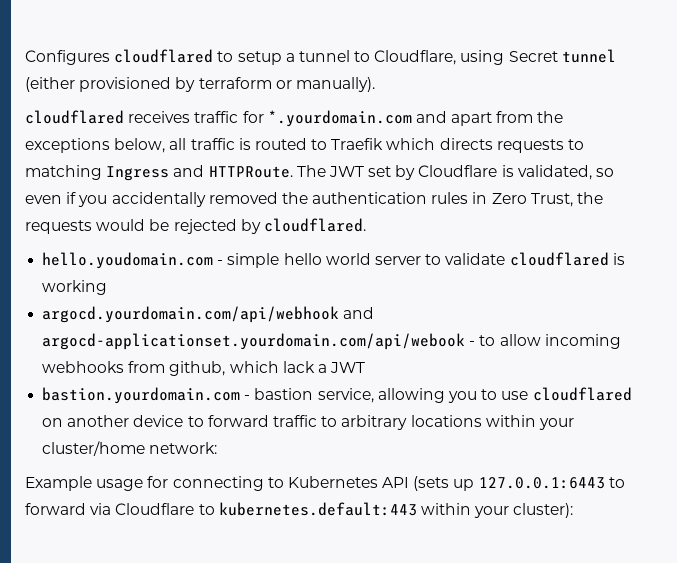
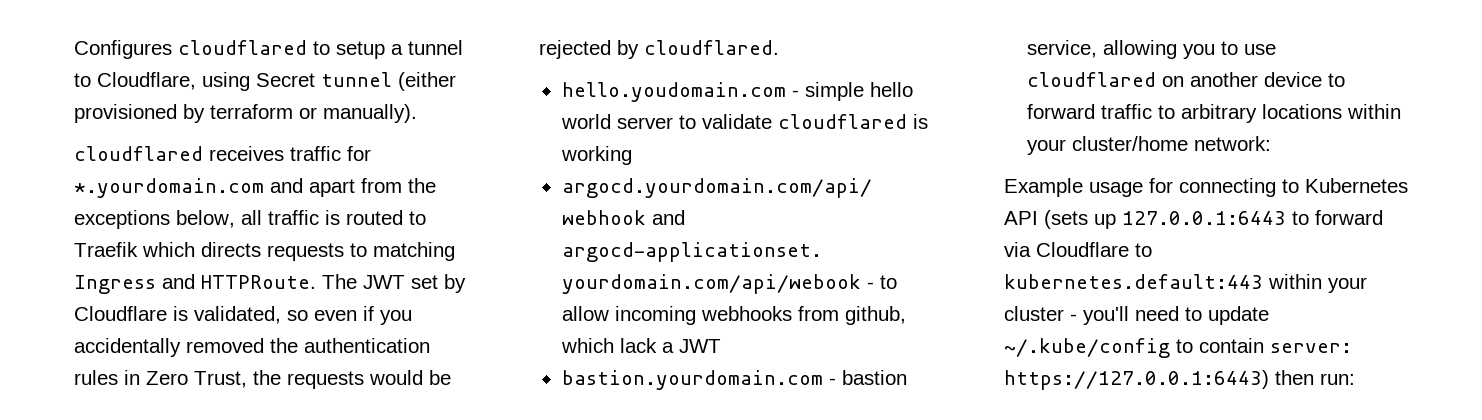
[513,503,574,518] cluster): -> [1004,306,1269,325] [1004,338,1352,358] [1004,370,1355,390] cluster - you'll need to update ~/.kube/config to contain server: https://127.0.0.1:6443) then run:

